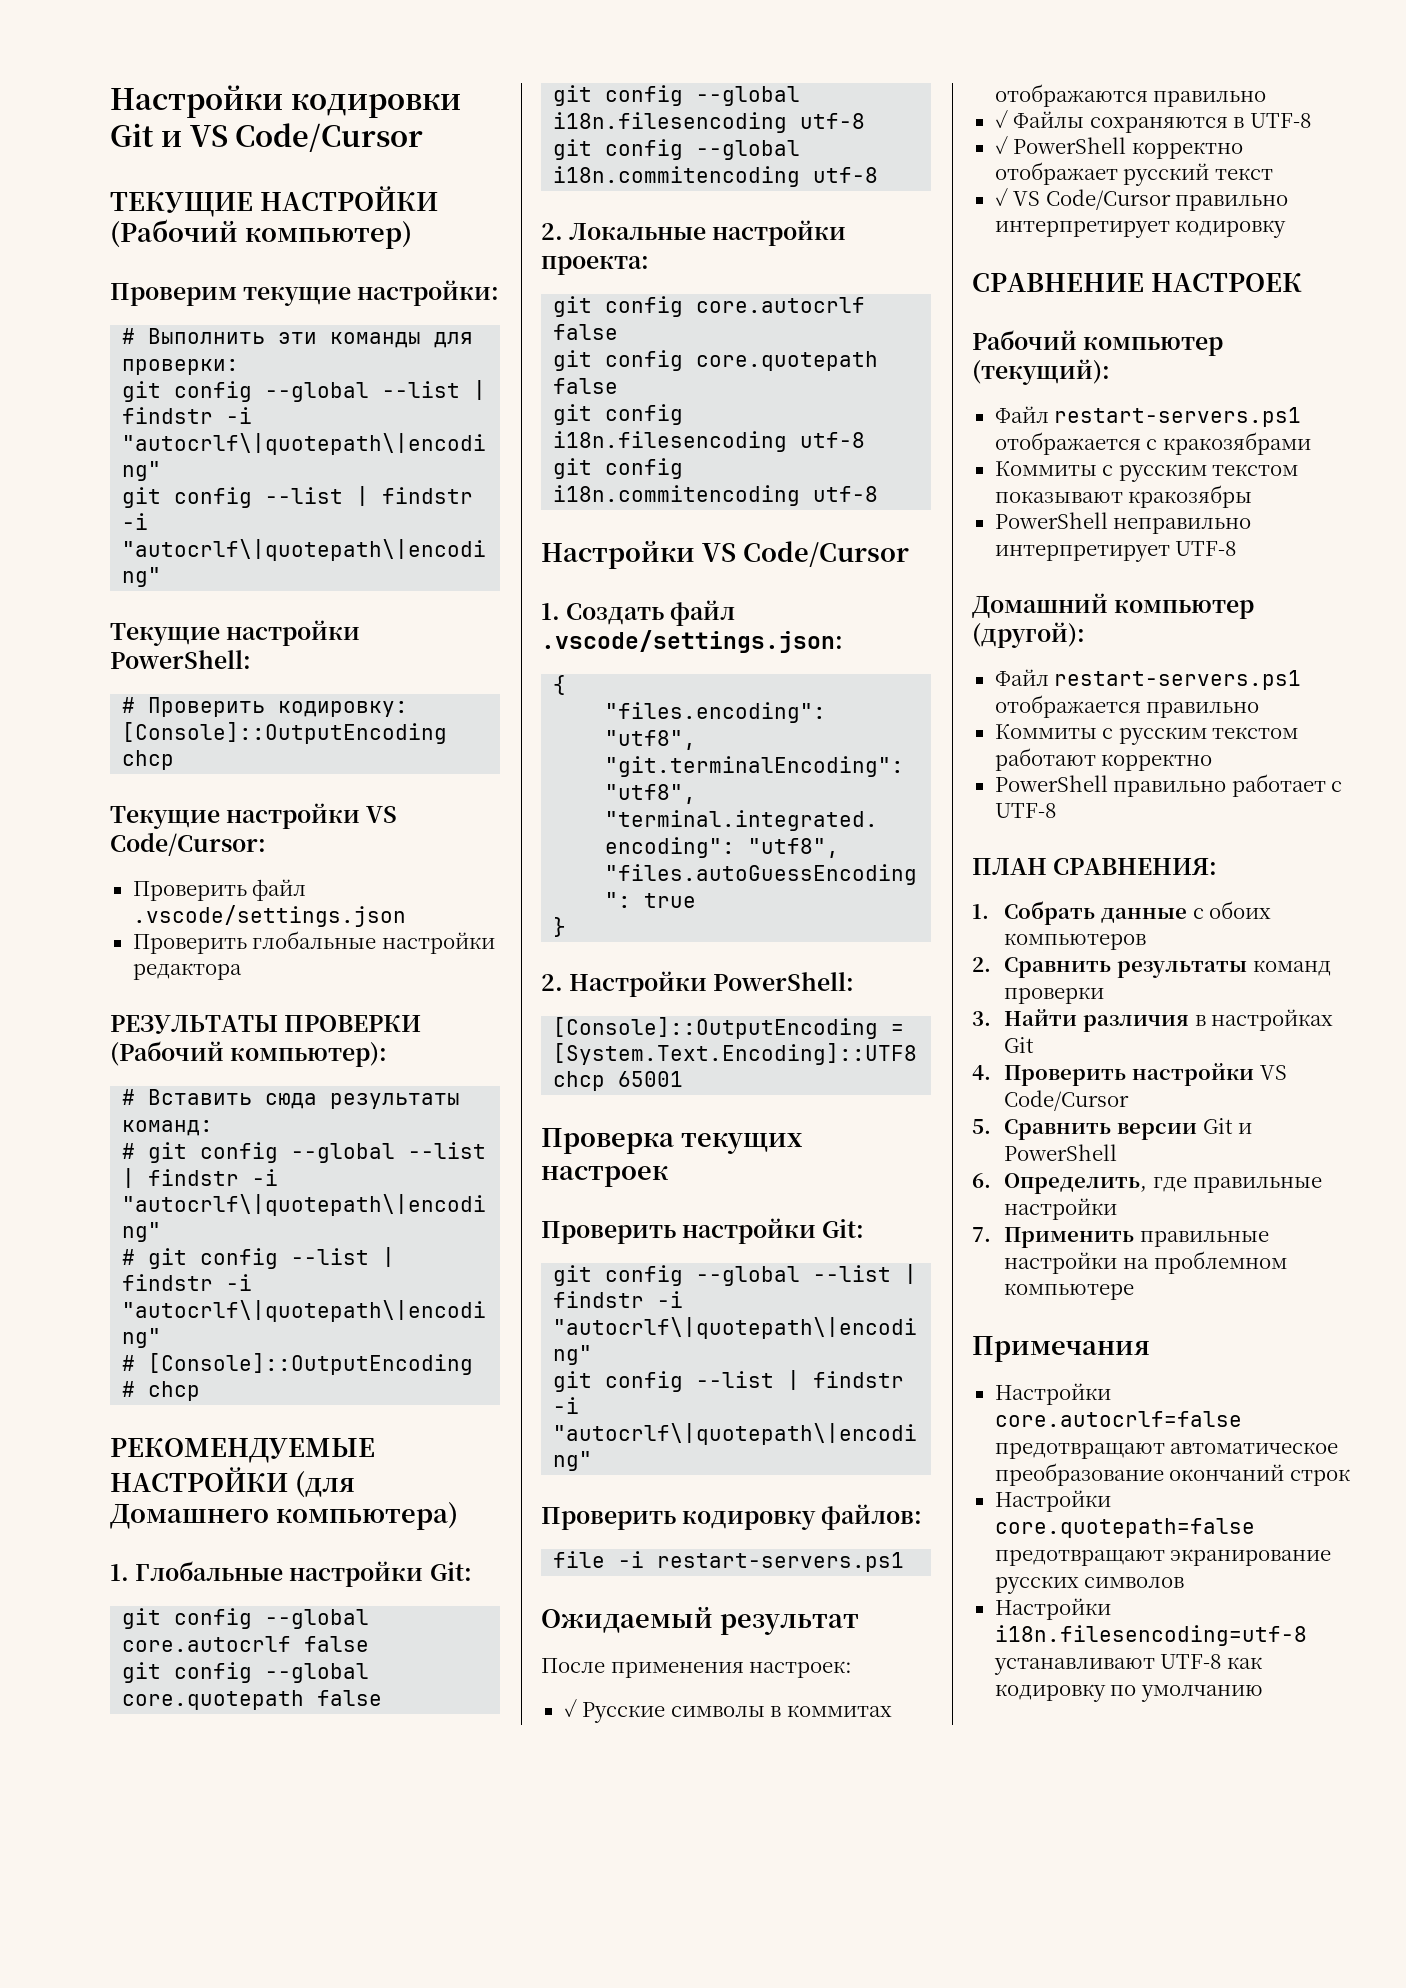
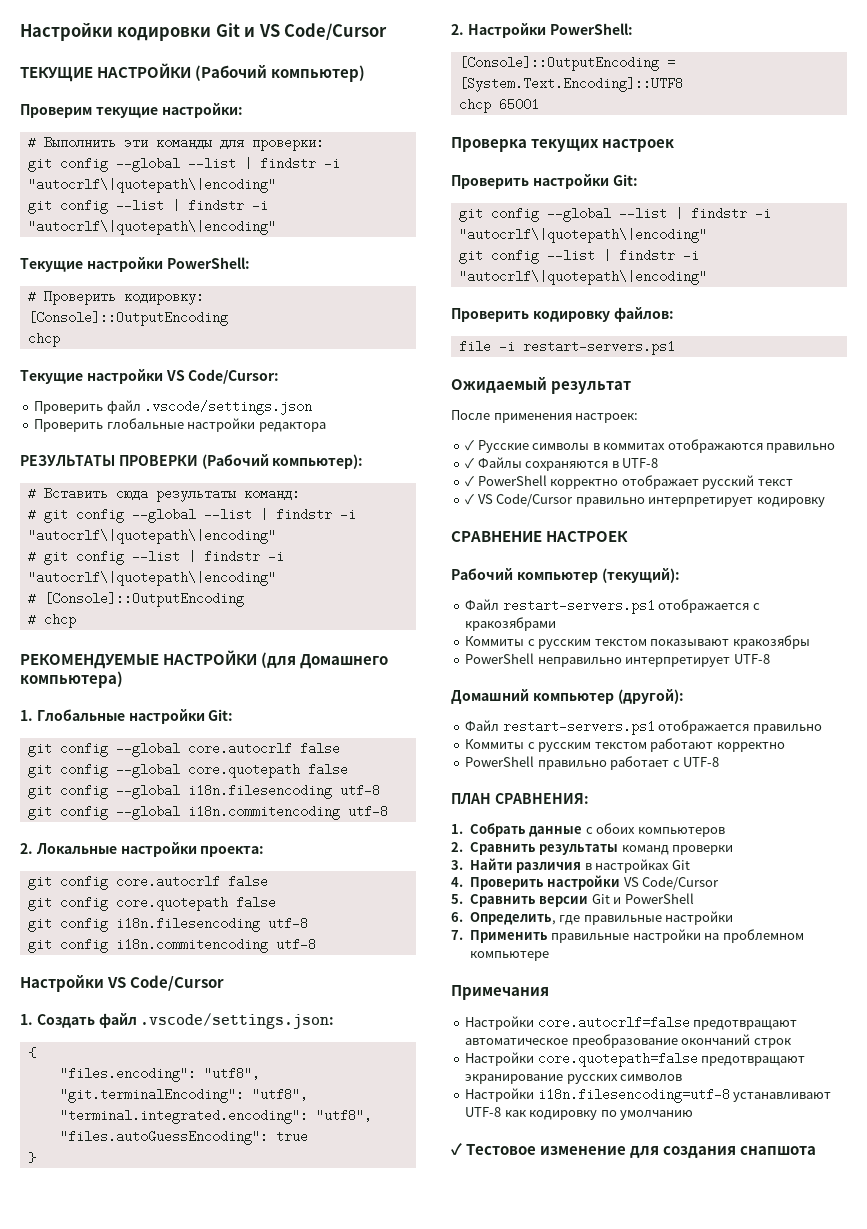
(1263, 1693) none -> [451,1143,817,1158] // ✓ Тестовое изменение для создания снапшота

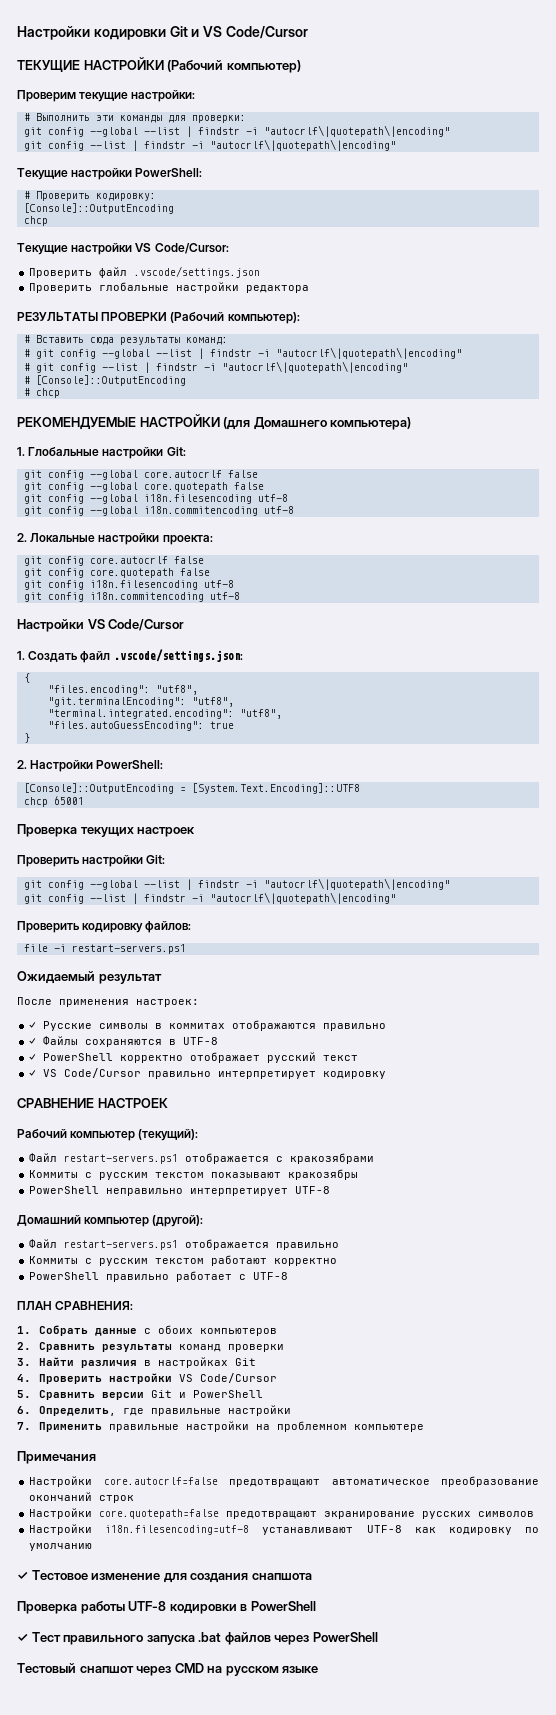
(817, 1150) none -> [17,1601,316,1614] [17,1632,378,1645] [17,1663,319,1676] // Проверка работы UTF-8 кодировки в PowerShell // ✓ Тест правильного запуска .bat файлов через PowerShell // Тестовый снапшот через CMD на русском языке

